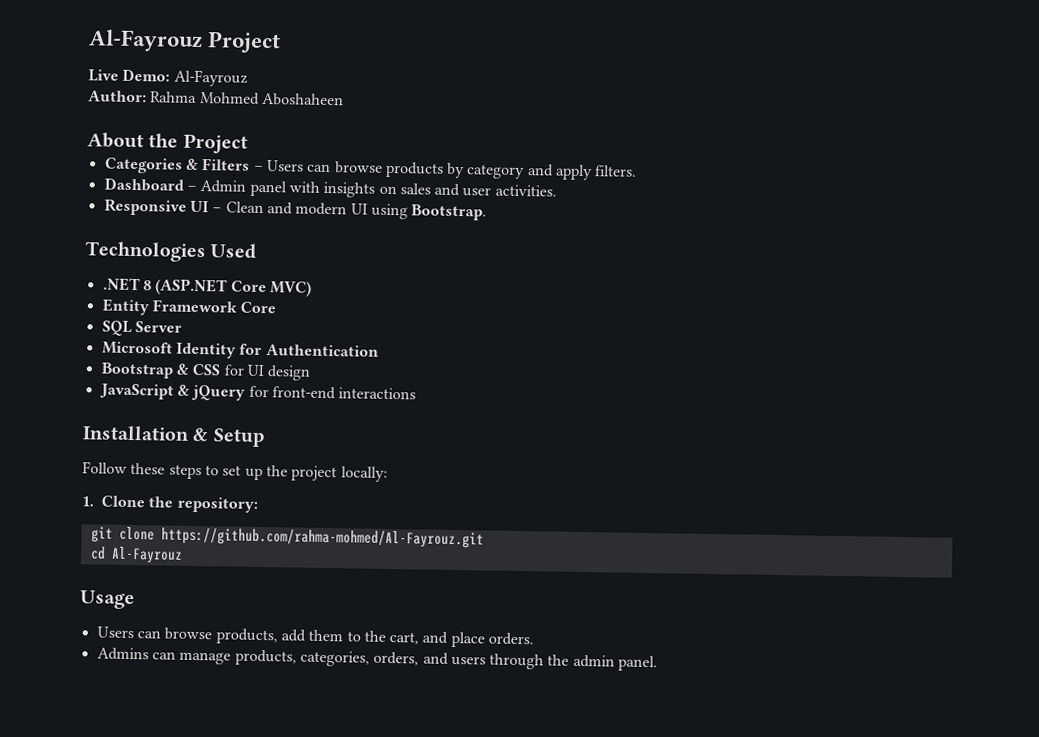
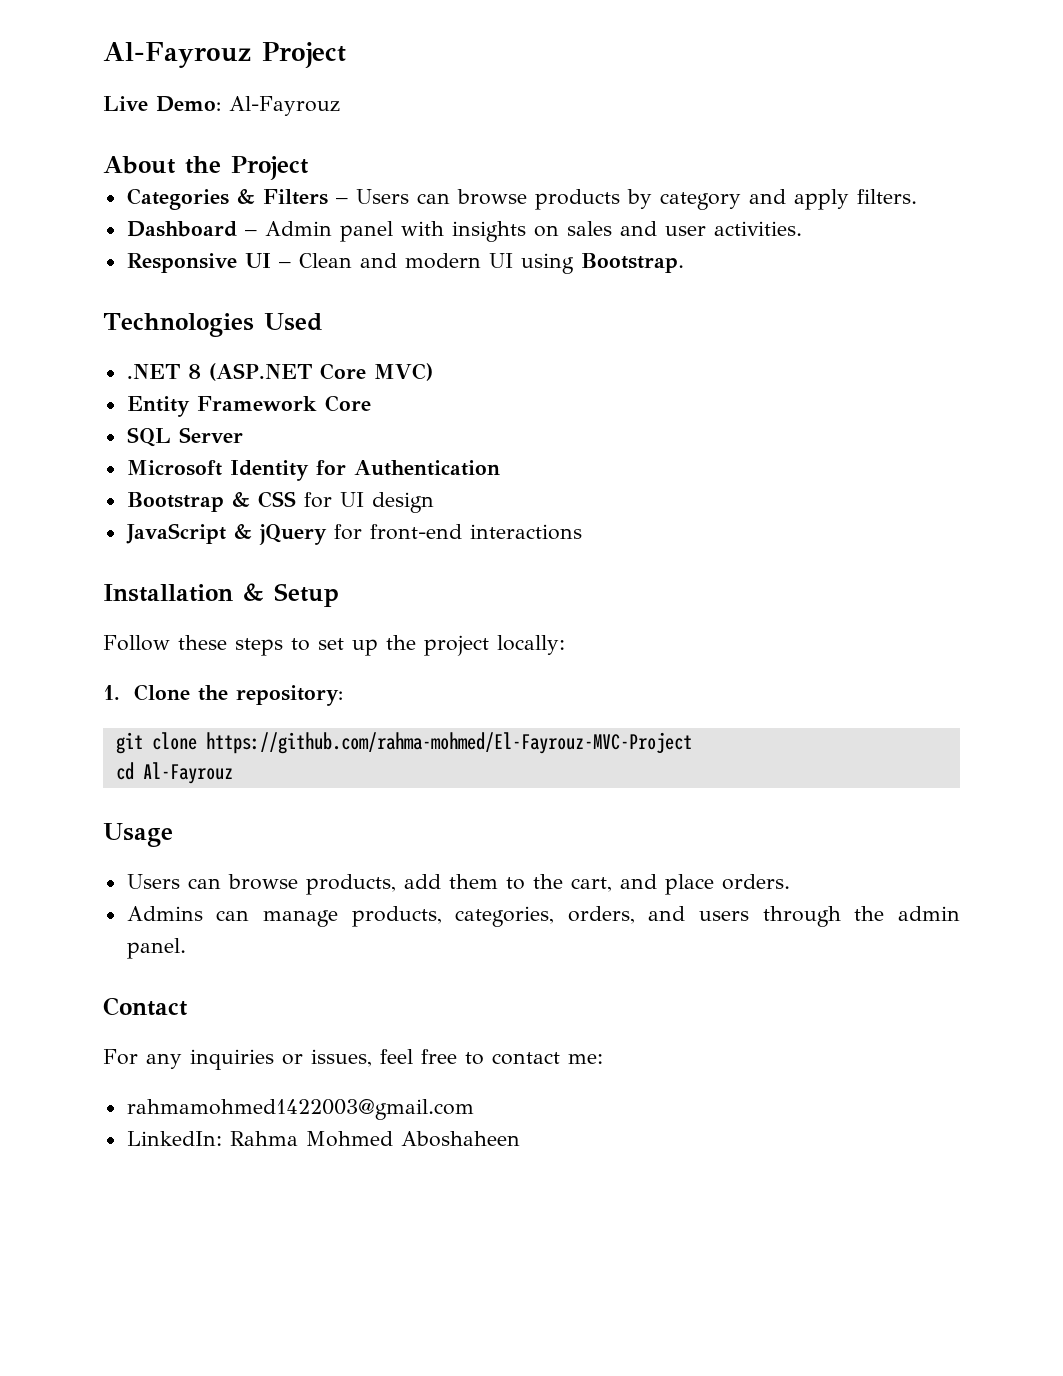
[88,90,344,107] // Author: Rahma Mohmed Aboshaheen -> (340, 106) none
[160,527,484,549] https://github.com/rahma-mohmed/Al-Fayrouz.git -> [205,732,692,754] https://github.com/rahma-mohmed/El-Fayrouz-MVC-Project
(659, 663) none -> [103,997,188,1016] [103,1049,603,1070] [126,1099,474,1120] [126,1131,520,1147] // Contact // For any inquiries or issues, feel free to contact me: // rahmamohmed1422003@gmail.com // LinkedIn: Rahma Mohmed Aboshaheen

